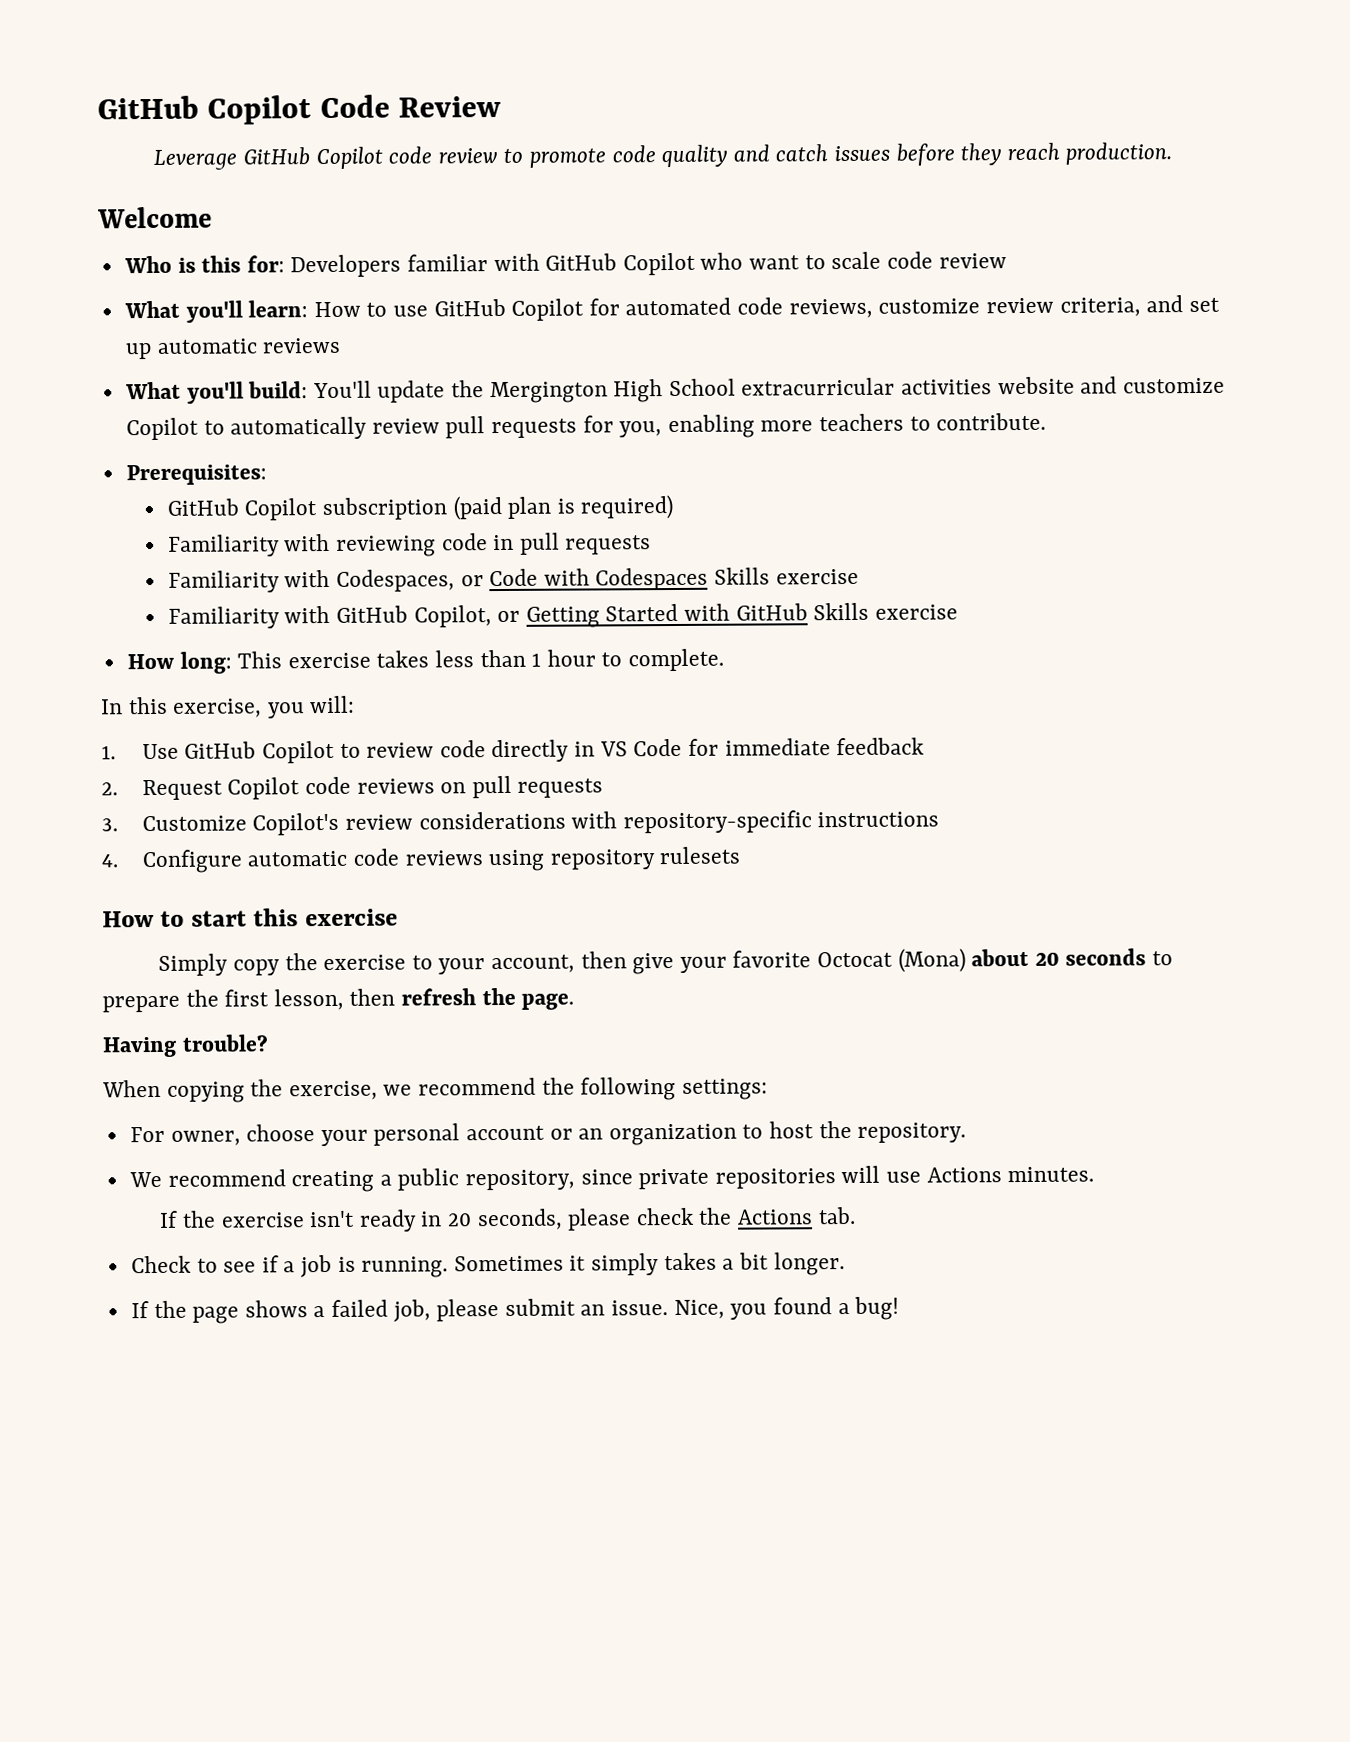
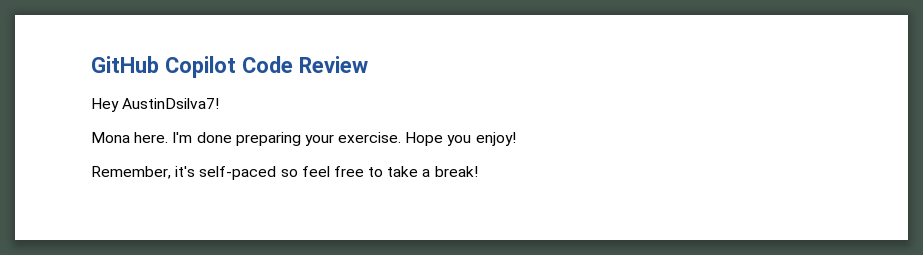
[153,142,1173,170] [97,206,212,229] [123,251,1007,278] [123,295,1220,323] [124,337,342,360] [124,376,1225,404] [125,412,1047,441] [125,464,267,486] [166,495,674,521] [167,532,652,557] [167,567,859,593] [167,602,958,629] [126,648,725,674] [101,695,356,719] [101,737,925,764] [101,775,604,801] [101,810,940,836] [101,846,741,874] [102,908,398,928] [158,948,1174,976] [102,987,575,1013] [102,1034,269,1058] [102,1076,768,1103] [129,1120,967,1147] [128,1165,1095,1193] [159,1206,856,1232] [130,1252,845,1278] [130,1296,900,1324] Leverage GitHub Copilot code review to promote code quality and catch issues before they reach production. // Welcome // Who is this for: Developers familiar with GitHub Copilot who want to scale code review // What you'll learn: How to use GitHub Copilot for automated code reviews, customize review criteria, and set up automatic reviews // What you'll build: You'll update the Mergington High School extracurricular activities website and customize Copilot to automatically review pull requests for you, enabling more teachers to contribute. // Prerequisites: // GitHub Copilot subscription (paid plan is required) // Familiarity with reviewing code in pull requests // Familiarity with Codespaces, or Code with Codespaces Skills exercise // Familiarity with GitHub Copilot, or Getting Started with GitHub Skills exercise // How long: This exercise takes less than 1 hour to complete. // In this exercise, you will: // 1. Use GitHub Copilot to review code directly in VS Code for immediate feedback // 2. Request Copilot code reviews on pull requests // 3. Customize Copilot's review considerations with repository-specific instructions // 4. Configure automatic code reviews using repository rulesets // How to start this exercise // Simply copy the exercise to your account, then give your favorite Octocat (Mona) about 20 seconds to prepare the first lesson, then refresh the page. // Having trouble? // When copying the exercise, we recommend the following settings: // For owner, choose your personal account or an organization to host the repository. // We recommend creating a public repository, since private repositories will use Actions minutes. // If the exercise isn't ready in 20 seconds, please check the Actions tab. // Check to see if a job is running. Sometimes it simply takes a bit longer. // If the page shows a failed job, please submit an issue. Nice, you found a bug! -> [91,98,220,112] [91,132,516,146] [91,166,478,180] Hey AustinDsilva7! // Mona here. I'm done preparing your exercise. Hope you enjoy! // Remember, it's self-paced so feel free to take a break!

